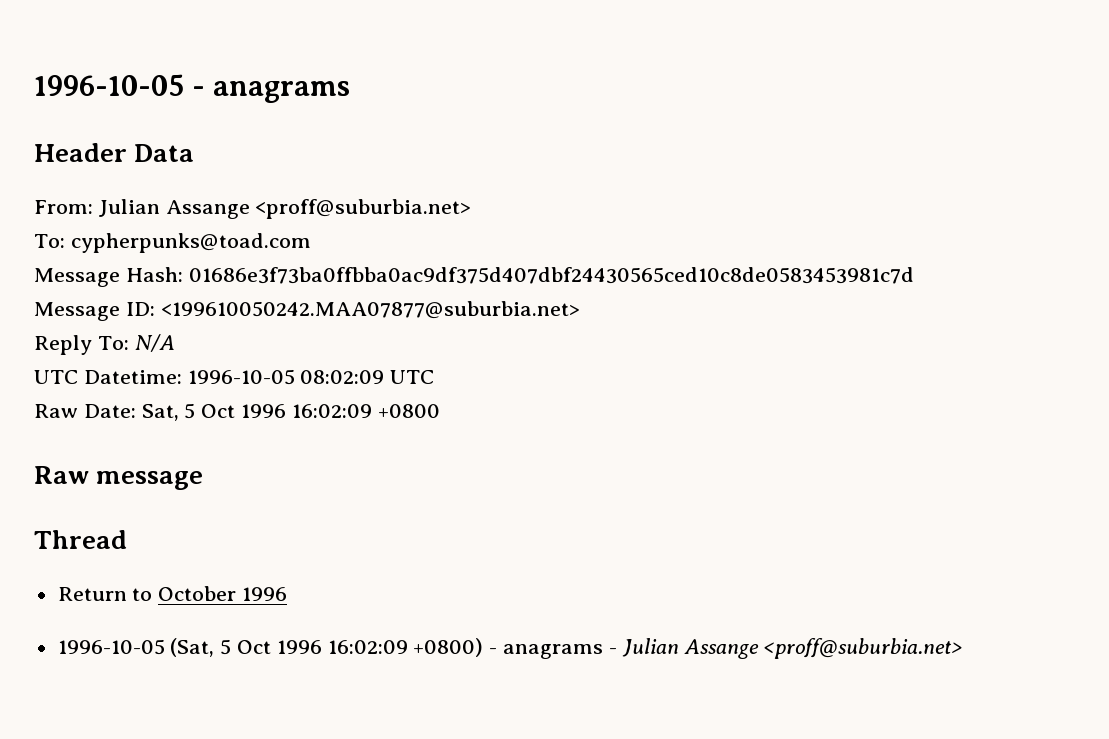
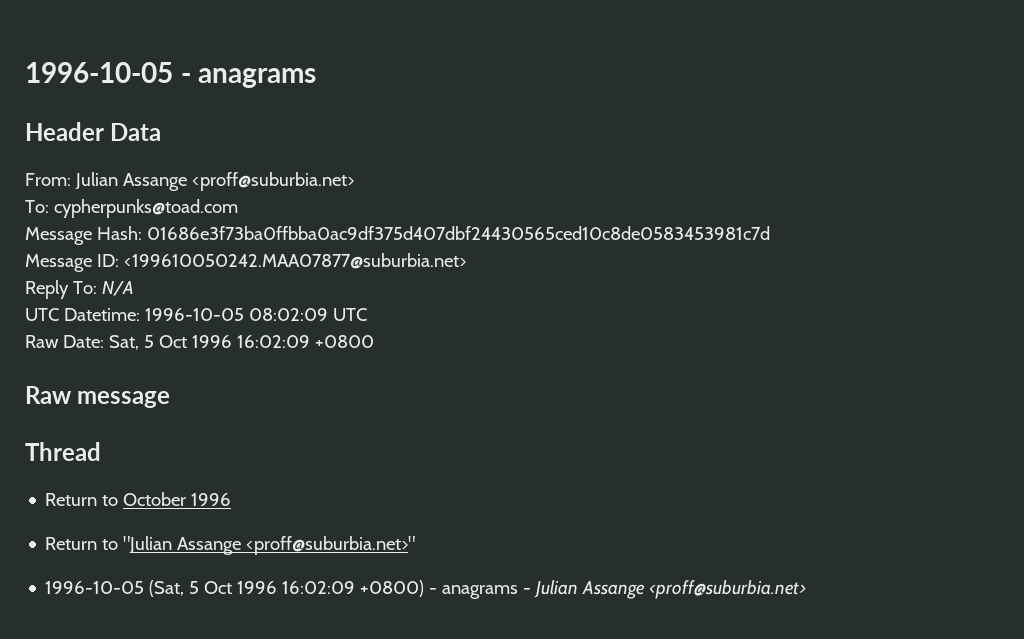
(288, 594) none -> [45,536,416,555] // Return to "Julian Assange <proff@suburbia.net>"

